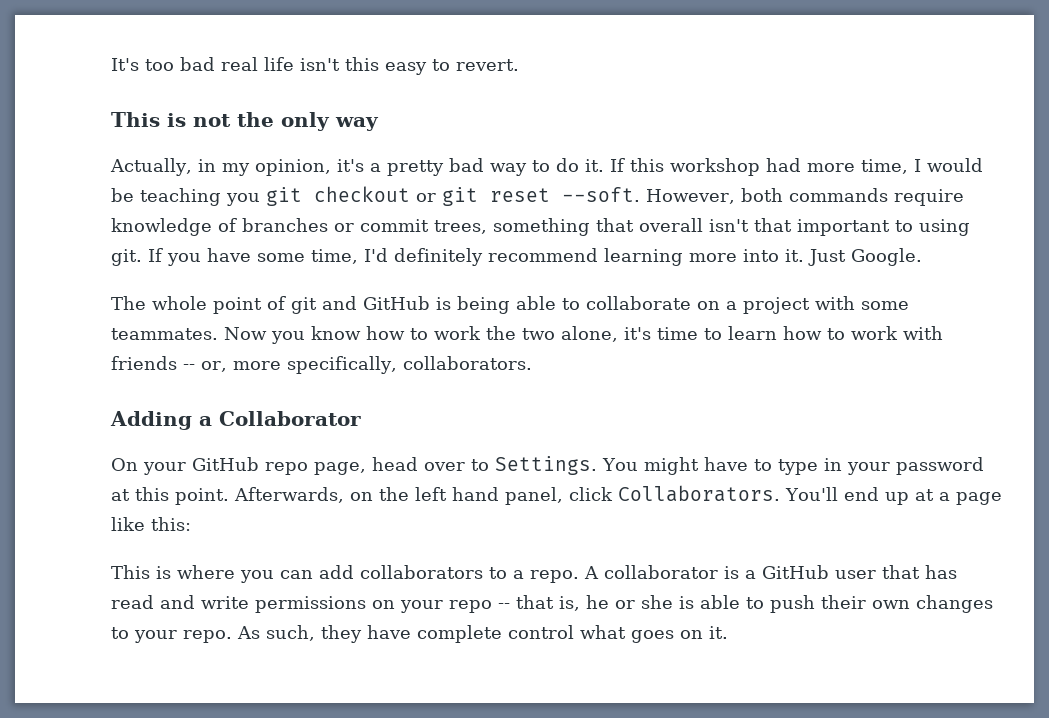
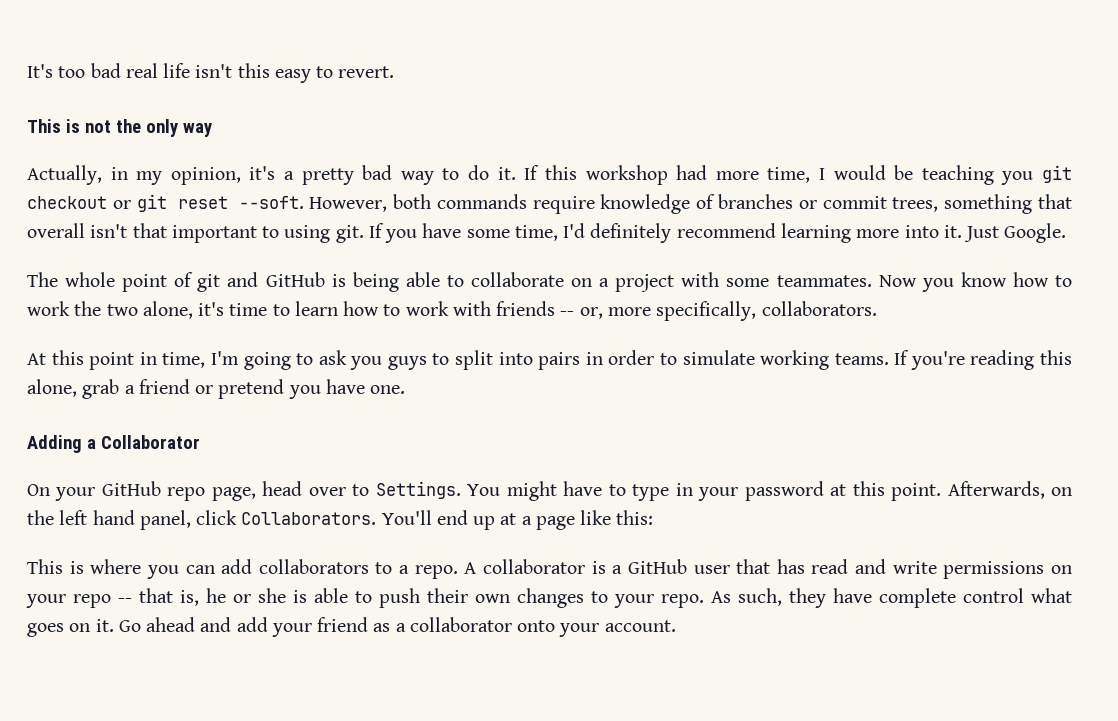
(532, 363) none -> [27,350,1073,370] [27,379,406,399] // At this point in time, I'm going to ask you guys to split into pairs in order to simulate working teams. If you're reading this alone, grab a friend or pretend you have one.
(728, 632) none -> [118,617,676,637] Go ahead and add your friend as a collaborator onto your account.

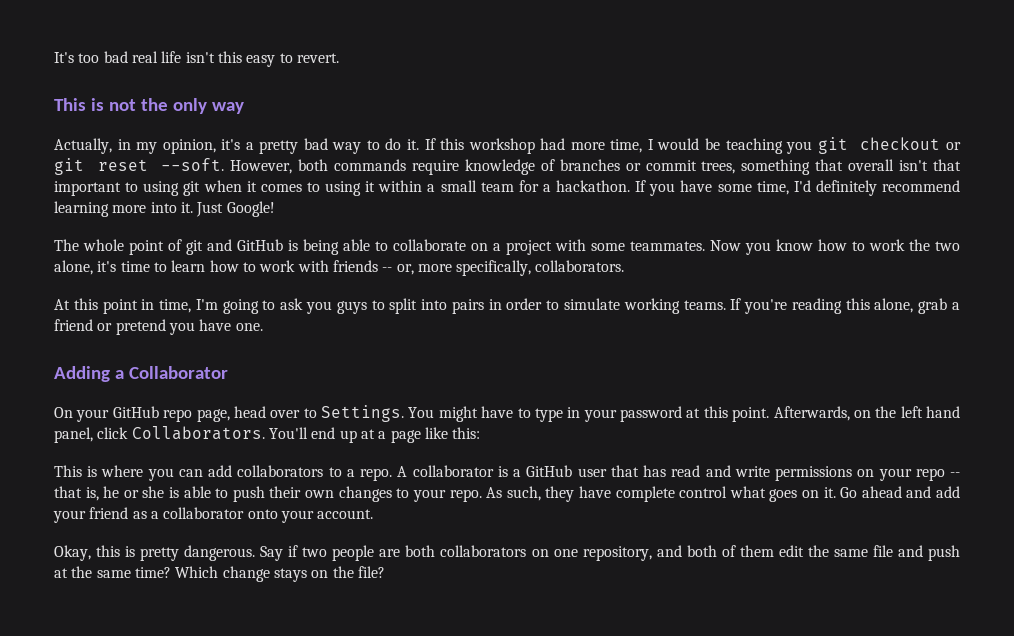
[335,225,364,243] git. -> [183,180,630,196] git when it comes to using it within a small team for a hackathon.
[1004,223,1067,243] Google. -> [226,201,275,217] Google!
(676, 626) none -> [54,545,960,561] [54,566,385,582] // Okay, this is pretty dangerous. Say if two people are both collaborators on one repository, and both of them edit the same file and push at the same time? Which change stays on the file?

